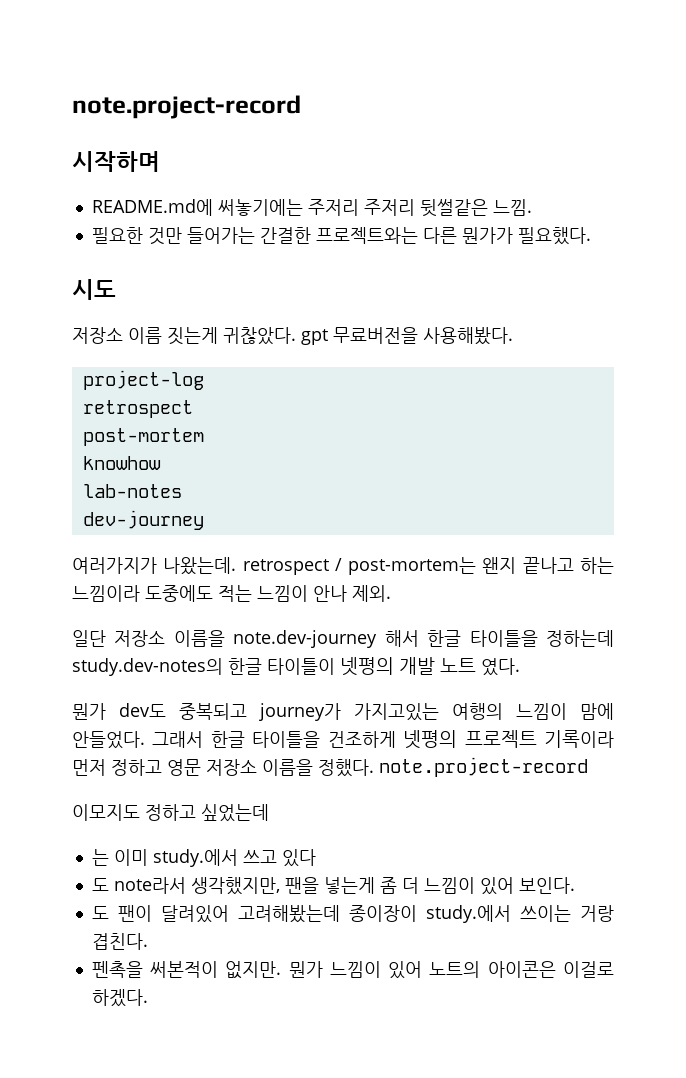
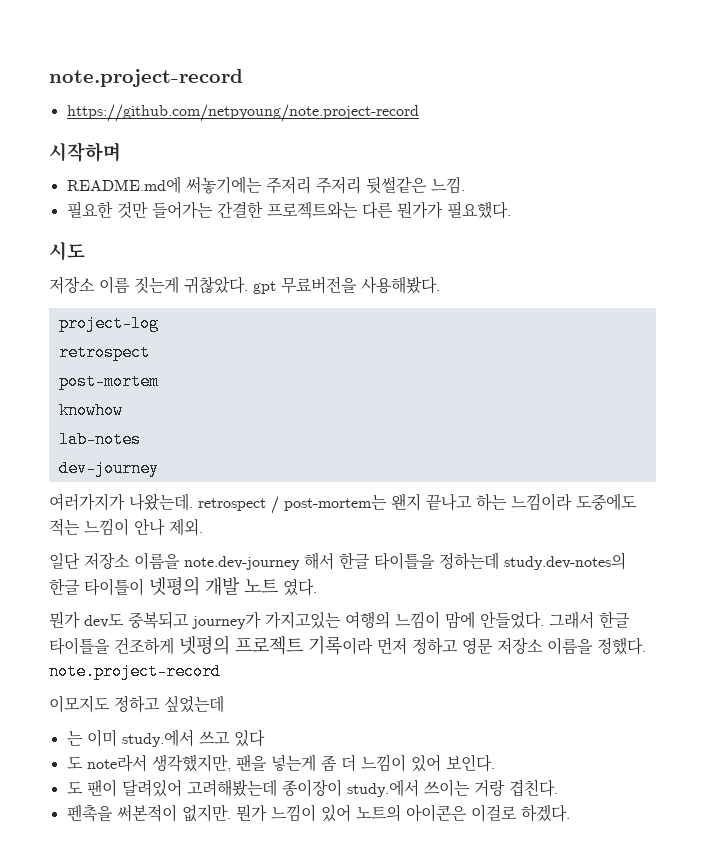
[72,95,301,119] note.project-record -> [49,69,243,87] [66,104,419,122] note.project-record // https://github.com/netpyoung/note.project-record

